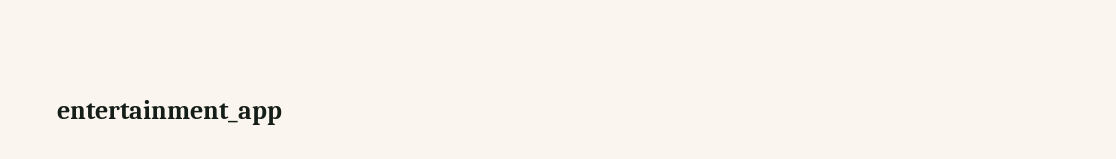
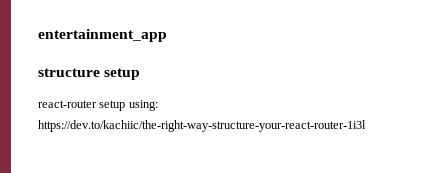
(282, 112) none -> [38,68,141,80] [38,100,158,111] [38,120,366,132] // structure setup // react-router setup using: https://dev.to/kachiic/the-right-way-structure-your-react-router-1i3l

